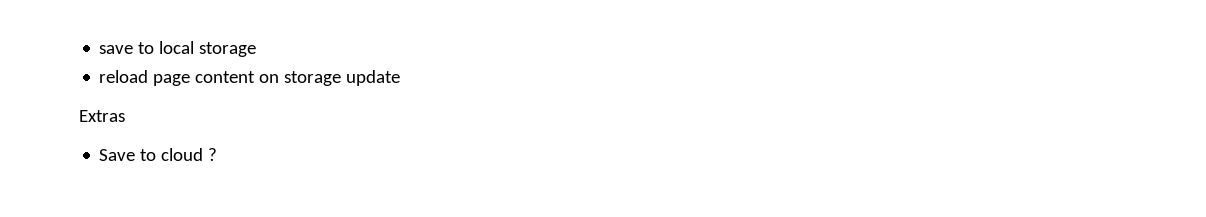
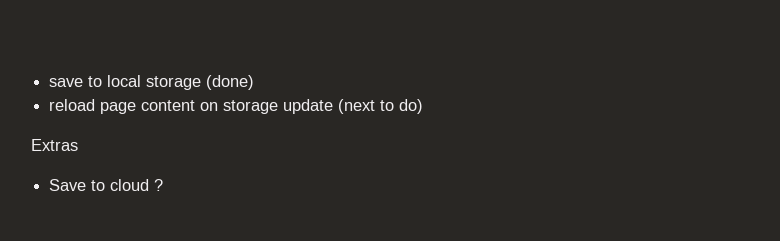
(257, 49) none -> [206,75,255,90] (done)
(401, 78) none -> [338,99,424,114] (next to do)

